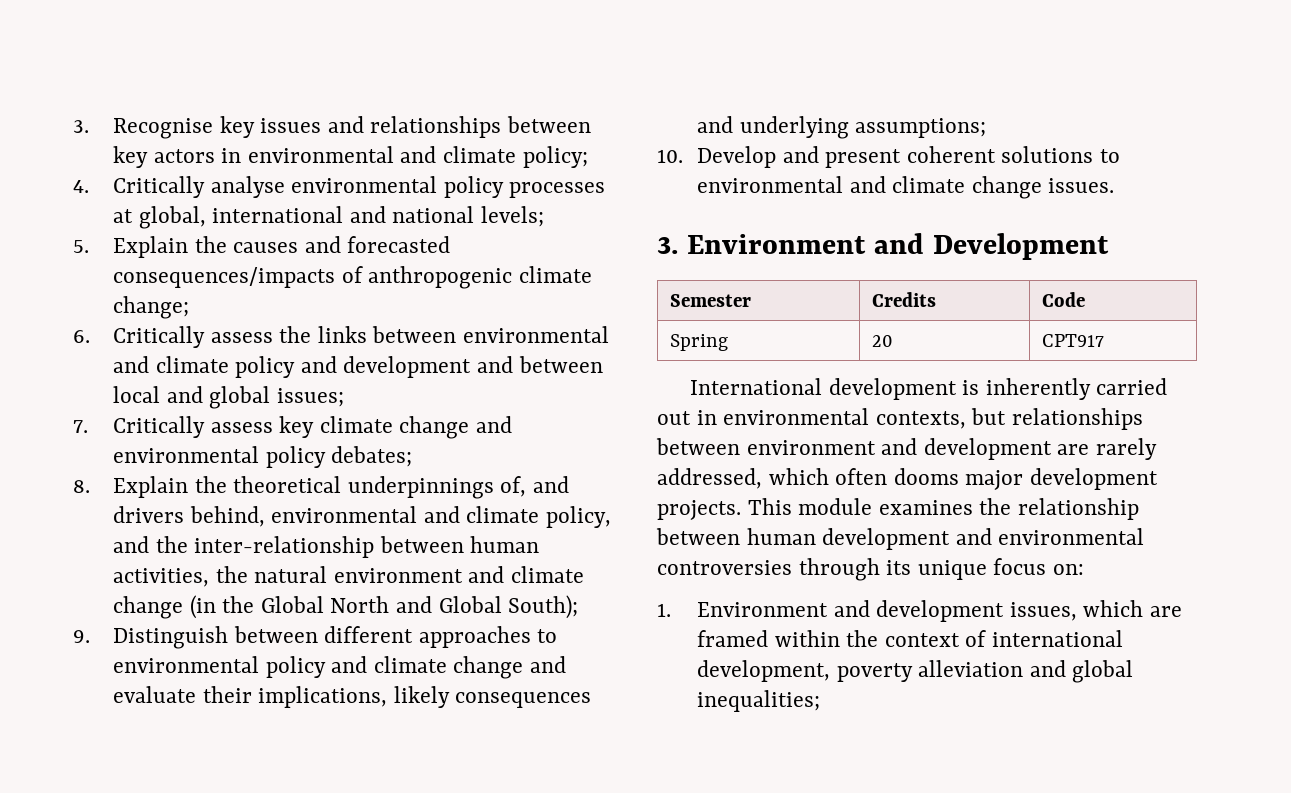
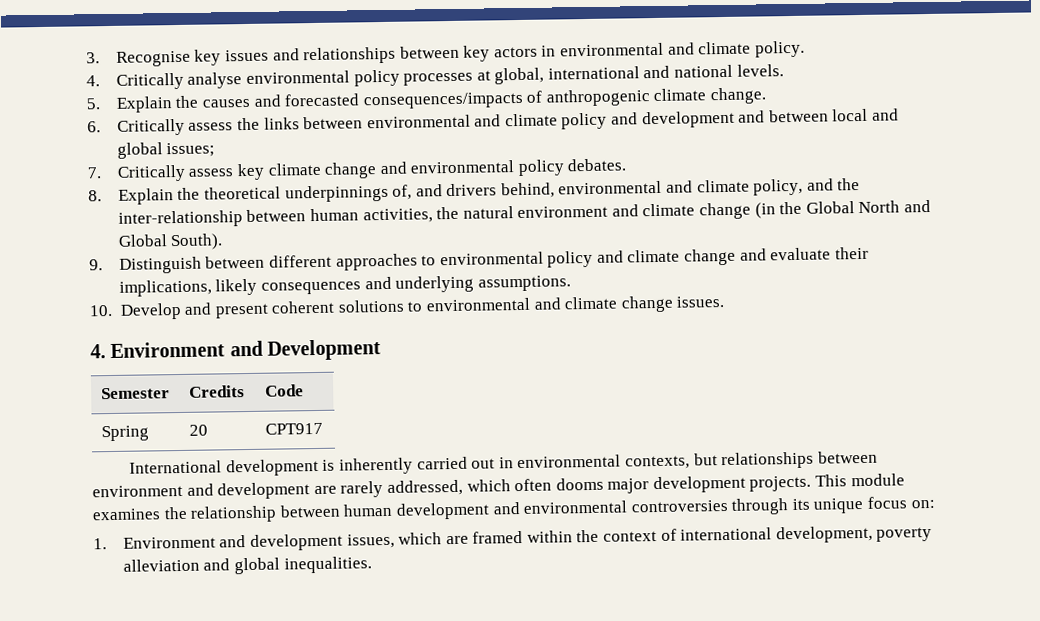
[522,146,588,168] policy; -> [754,40,805,58] policy.
[481,206,545,227] levels; -> [736,64,784,77] levels.
[112,296,189,319] change; -> [710,87,767,105] change.
[331,446,413,467] debates; -> [567,158,627,172] debates.
[508,595,579,619] South); -> [170,233,224,251] South).
[855,118,987,138] assumptions; -> [477,275,571,292] assumptions.
[657,237,678,254] 3. -> [90,344,106,359] 4.
[696,690,820,712] inequalities; -> [283,556,372,574] inequalities.

